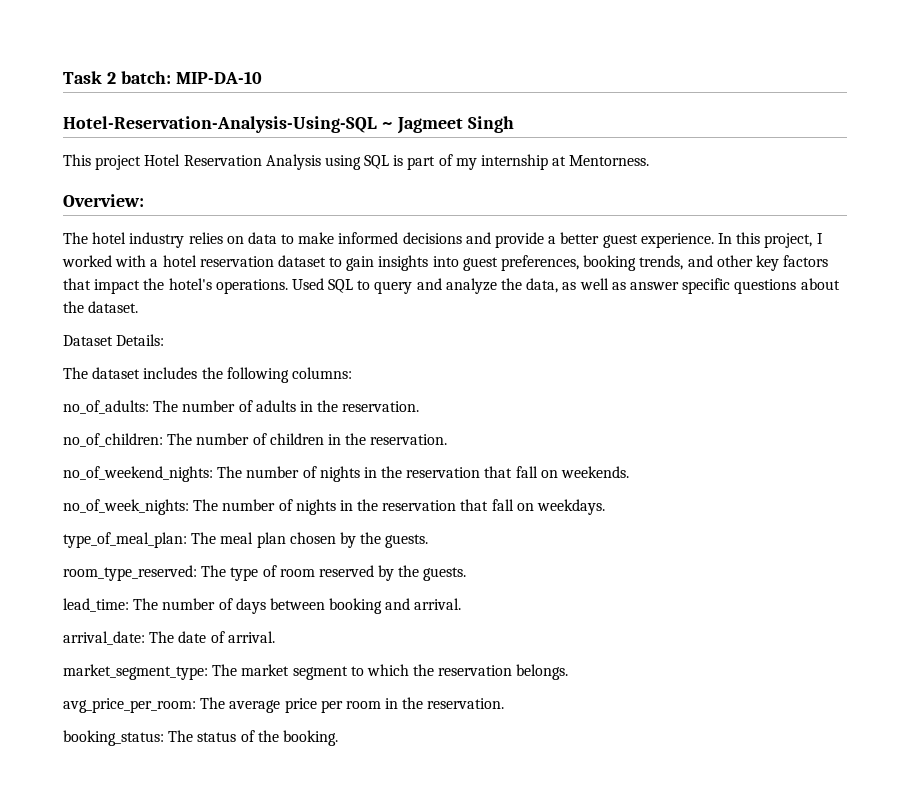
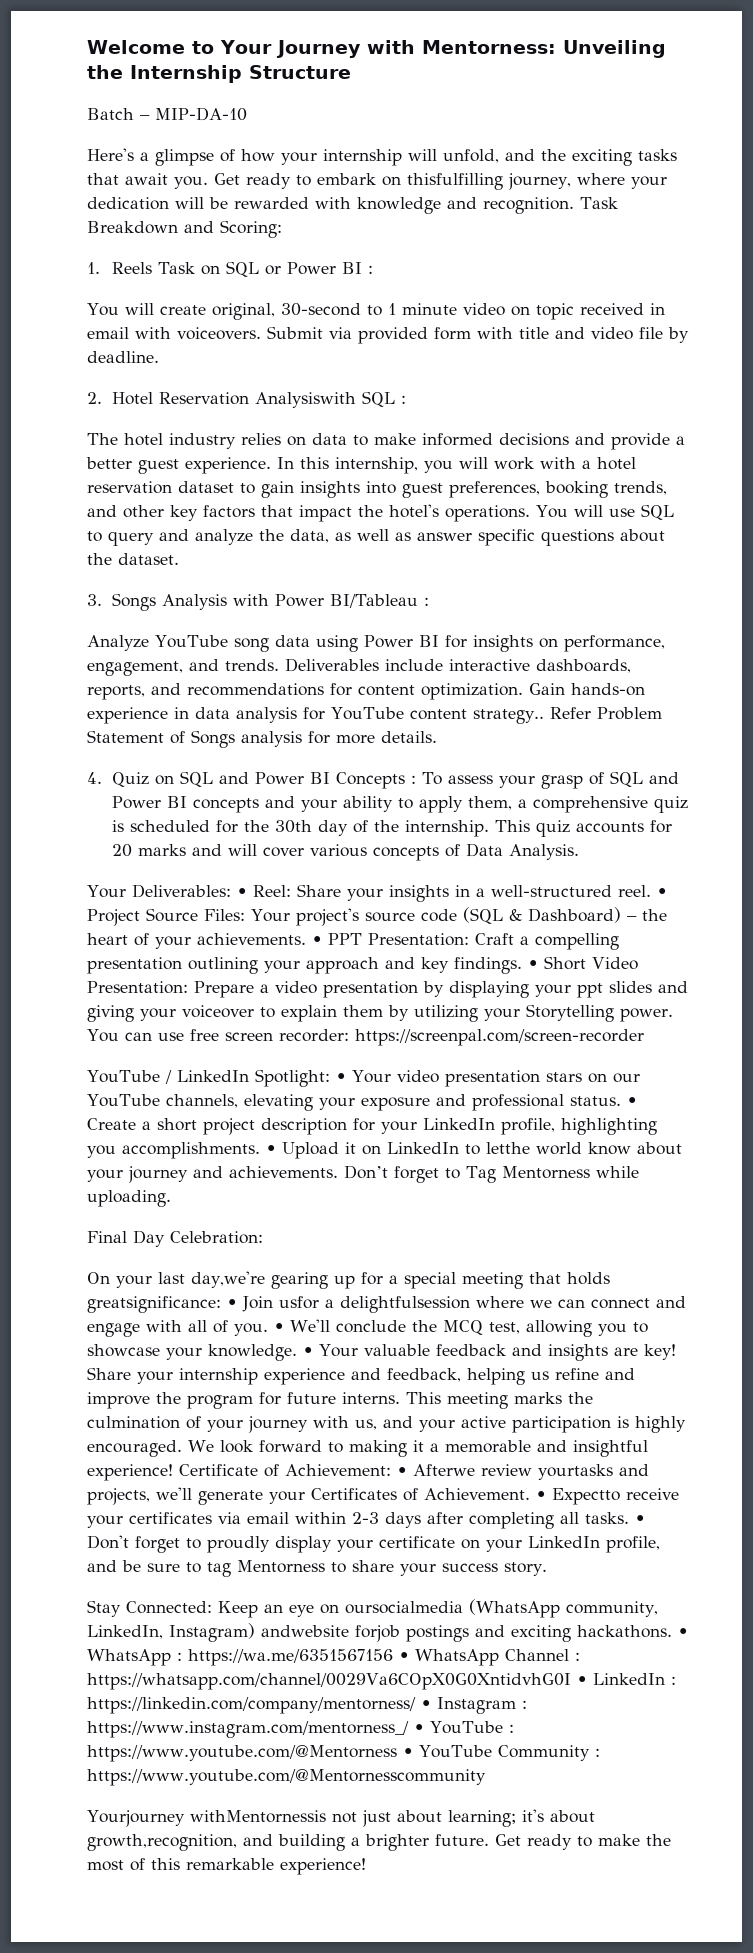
[63,71,262,84] [63,116,514,134] [63,154,650,170] [63,194,144,207] Task 2 batch: MIP-DA-10 // Hotel-Reservation-Analysis-Using-SQL ~ Jagmeet Singh // This project Hotel Reservation Analysis using SQL is part of my internship at Mentorness. // Overview: -> [87,40,666,58] [87,65,351,83] [87,107,247,121] [87,148,677,166] [87,173,667,190] [87,197,618,214] [87,220,282,238] [87,261,374,277] [87,303,665,320] [87,326,689,344] [87,351,159,363] [87,391,406,408] Welcome to Your Journey with Mentorness: Unveiling the Internship Structure // Batch – MIP-DA-10 // Here's a glimpse of how your internship will unfold, and the exciting tasks that await you. Get ready to embark on thisfulfilling journey, where your dedication will be rewarded with knowledge and recognition. Task Breakdown and Scoring: // 1. Reels Task on SQL or Power BI : // You will create original, 30-second to 1 minute video on topic received in email with voiceovers. Submit via provided form with title and video file by deadline. // 2. Hotel Reservation Analysiswith SQL :
[764,233,823,248] [62,255,112,267] project, I worked -> [335,457,534,474] internship, you will work
[291,278,324,290] Used -> [536,505,635,518] You will use
[63,334,165,346] [63,367,352,383] [63,400,420,414] [63,433,448,447] [63,466,630,482] [63,499,606,515] [63,532,429,548] [63,565,467,581] [63,598,462,614] [63,631,275,645] [63,664,569,680] [63,697,505,713] [63,730,338,746] Dataset Details: // The dataset includes the following columns: // no_of_adults: The number of adults in the reservation. // no_of_children: The number of children in the reservation. // no_of_weekend_nights: The number of nights in the reservation that fall on weekends. // no_of_week_nights: The number of nights in the reservation that fall on weekdays. // type_of_meal_plan: The meal plan chosen by the guests. // room_type_reserved: The type of room reserved by the guests. // lead_time: The number of days between booking and arrival. // arrival_date: The date of arrival. // market_segment_type: The market segment to which the reservation belongs. // avg_price_per_room: The average price per room in the reservation. // booking_status: The status of the booking. -> [87,593,430,611] [87,635,665,652] [87,658,631,676] [87,683,645,700] [87,707,662,724] [87,730,437,748] [87,771,680,789] [111,796,688,813] [111,820,672,837] [111,843,579,861] [87,884,667,902] [87,907,667,926] [87,933,619,950] [87,956,638,974] [87,981,688,998] [87,1004,673,1022] [87,1029,644,1046] [87,1069,640,1087] [87,1094,637,1111] [87,1118,657,1135] [87,1142,682,1159] [87,1165,639,1183] [87,1190,171,1207] [87,1230,263,1247] [87,1271,610,1289] [87,1296,686,1313] [87,1319,648,1337] [87,1344,676,1361] [87,1367,635,1385] [87,1392,593,1409] [87,1416,686,1433] [87,1440,648,1457] [87,1464,649,1481] [87,1487,679,1505] [87,1512,645,1529] [87,1535,660,1553] [87,1560,547,1577] [87,1599,658,1618] [87,1623,688,1642] [87,1649,580,1666] [87,1673,676,1690] [87,1697,527,1714] [87,1721,514,1738] [87,1745,600,1762] [87,1769,486,1786] [87,1809,595,1827] [87,1834,671,1851] [87,1858,366,1875] 3. Songs Analysis with Power BI/Tableau : // Analyze YouTube song data using Power BI for insights on performance, engagement, and trends. Deliverables include interactive dashboards, reports, and recommendations for content optimization. Gain hands-on experience in data analysis for YouTube content strategy.. Refer Problem Statement of Songs analysis for more details. // 4. Quiz on SQL and Power BI Concepts : To assess your grasp of SQL and Power BI concepts and your ability to apply them, a comprehensive quiz is scheduled for the 30th day of the internship. This quiz accounts for 20 marks and will cover various concepts of Data Analysis. // Your Deliverables: • Reel: Share your insights in a well-structured reel. • Project Source Files: Your project's source code (SQL & Dashboard) – the heart of your achievements. • PPT Presentation: Craft a compelling presentation outlining your approach and key findings. • Short Video Presentation: Prepare a video presentation by displaying your ppt slides and giving your voiceover to explain them by utilizing your Storytelling power. You can use free screen recorder: https://screenpal.com/screen-recorder // YouTube / LinkedIn Spotlight: • Your video presentation stars on our YouTube channels, elevating your exposure and professional status. • Create a short project description for your LinkedIn profile, highlighting you accomplishments. • Upload it on LinkedIn to letthe world know about your journey and achievements. Don’t forget to Tag Mentorness while uploading. // Final Day Celebration: // On your last day,we're gearing up for a special meeting that holds greatsignificance: • Join usfor a delightfulsession where we can connect and engage with all of you. • We'll conclude the MCQ test, allowing you to showcase your knowledge. • Your valuable feedback and insights are key! Share your internship experience and feedback, helping us refine and improve the program for future interns. This meeting marks the culmination of your journey with us, and your active participation is highly encouraged. We look forward to making it a memorable and insightful experience! Certificate of Achievement: • Afterwe review yourtasks and projects, we'll generate your Certificates of Achievement. • Expectto receive your certificates via email within 2-3 days after completing all tasks. • Don't forget to proudly display your certificate on your LinkedIn profile, and be sure to tag Mentorness to share your success story. // Stay Connected: Keep an eye on oursocialmedia (WhatsApp community, LinkedIn, Instagram) andwebsite forjob postings and exciting hackathons. • WhatsApp : https://wa.me/6351567156 • WhatsApp Channel : https://whatsapp.com/channel/0029Va6COpX0G0XntidvhG0I • LinkedIn : https://linkedin.com/company/mentorness/ • Instagram : https://www.instagram.com/mentorness_/ • YouTube : https://www.youtube.com/@Mentorness • YouTube Community : https://www.youtube.com/@Mentornesscommunity // Yourjourney withMentornessis not just about learning; it's about growth,recognition, and building a brighter future. Get ready to make the most of this remarkable experience!

